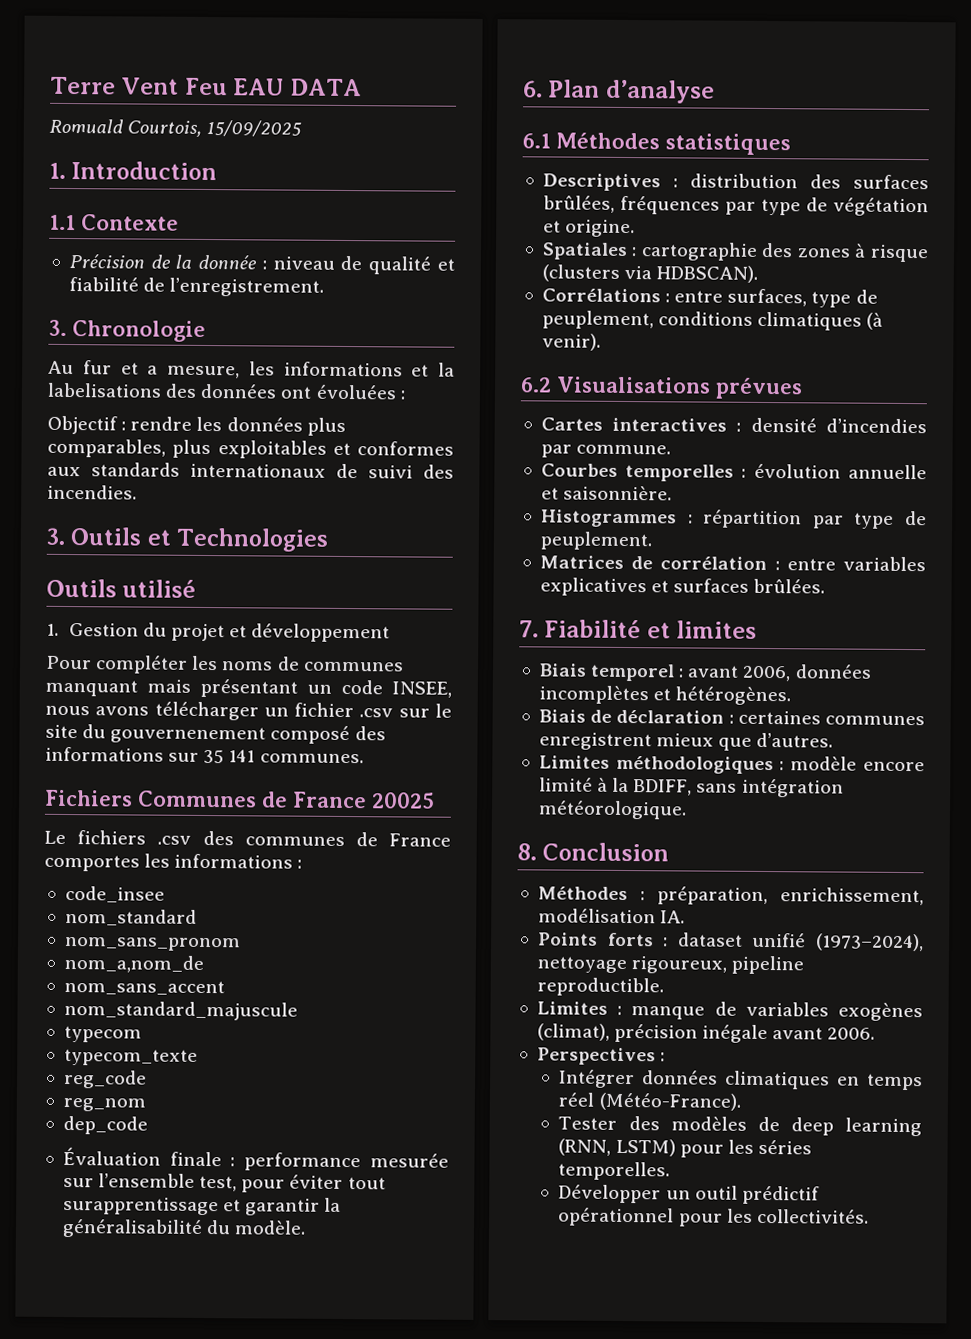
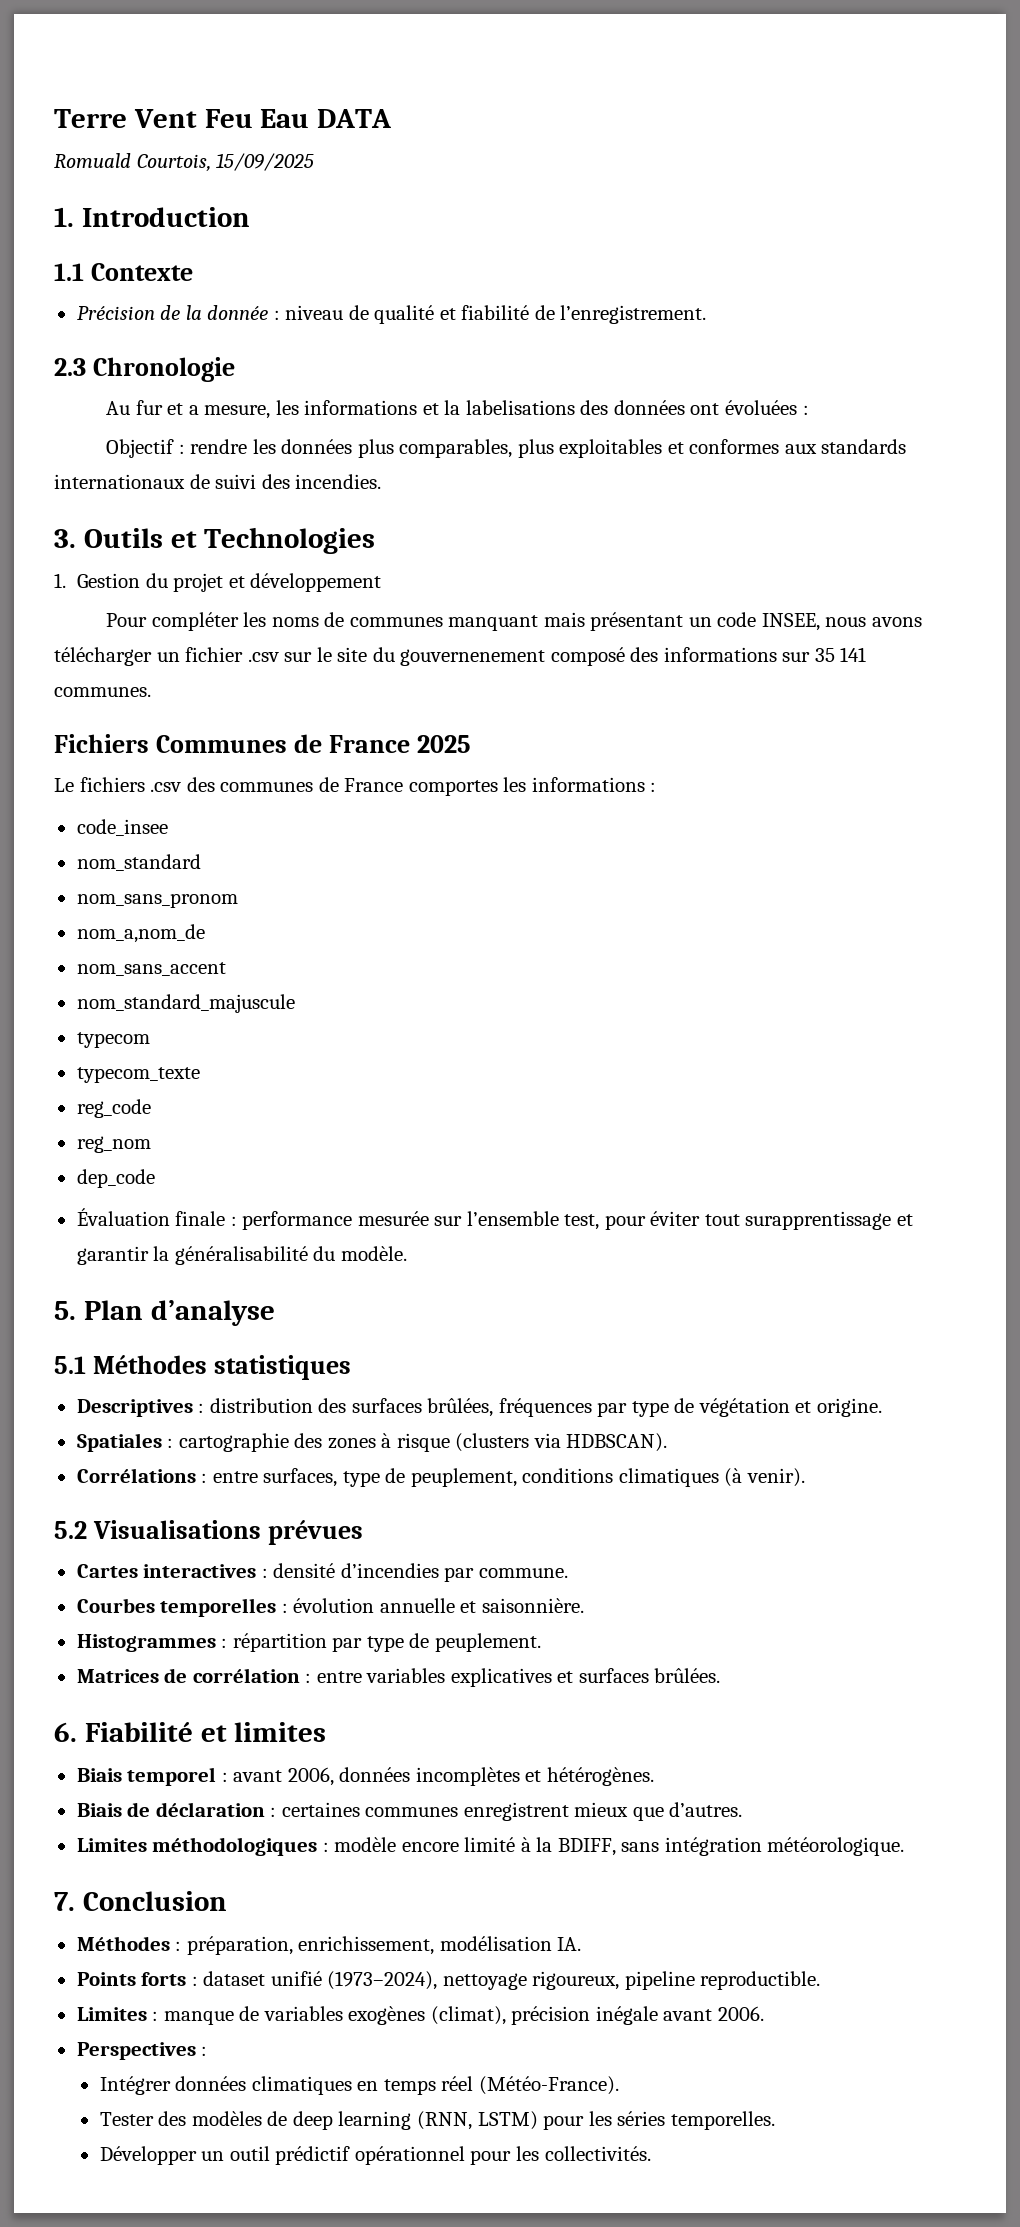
[233,78,285,96] EAU -> [260,109,310,128] Eau
[48,319,67,336] 3. -> [54,358,86,376] 2.3
[46,578,197,598] // Outils utilisé -> (376, 540) none
[372,792,435,809] 20025 -> [416,735,471,753] 2025
[523,80,543,98] 6. -> [54,1301,76,1320] 5.
[522,133,551,149] 6.1 -> [54,1356,86,1374] 5.1
[520,376,552,393] 6.2 -> [54,1521,87,1539] 5.2
[519,620,539,638] 7. -> [54,1722,77,1742] 6.
[517,843,537,861] 8. -> [54,1892,75,1911] 7.

